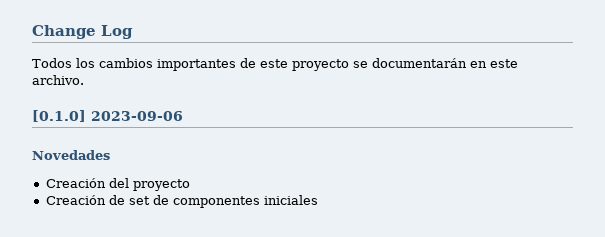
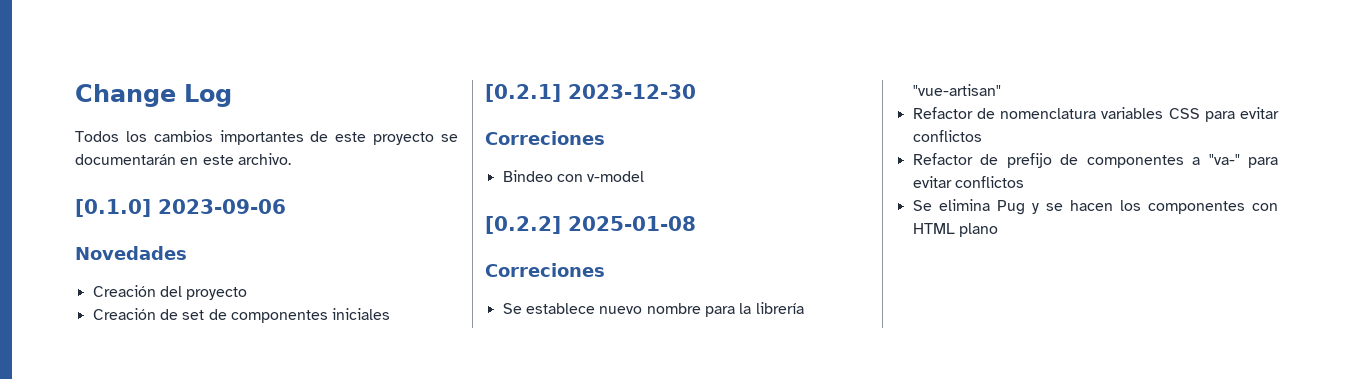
(318, 200) none -> [485,84,696,102] [485,131,605,145] [502,170,645,182] [485,216,696,234] [485,263,605,277] [502,302,804,317] [912,84,1001,96] [912,107,1279,122] [912,130,982,142] [912,153,1278,168] [912,176,1024,188] [912,199,1278,215] [912,223,998,237] // [0.2.1] 2023-12-30 // Correciones // Bindeo con v-model // [0.2.2] 2025-01-08 // Correciones // Se establece nuevo nombre para la librería "vue-artisan" // Refactor de nomenclatura variables CSS para evitar conflictos // Refactor de prefijo de componentes a "va-" para evitar conflictos // Se elimina Pug y se hacen los componentes con HTML plano

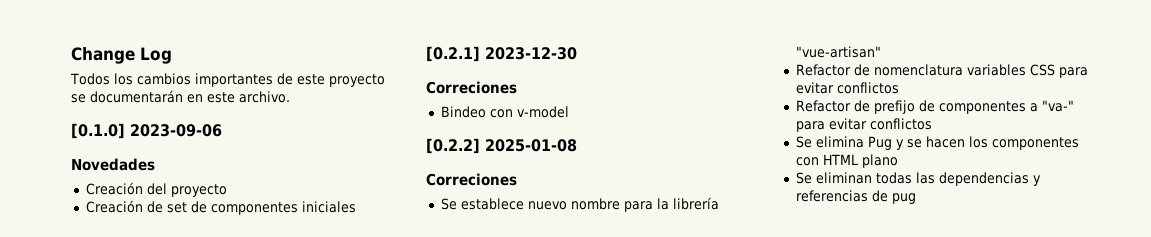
(998, 230) none -> [795,172,1041,186] [795,190,916,204] // Se eliminan todas las dependencias y referencias de pug

